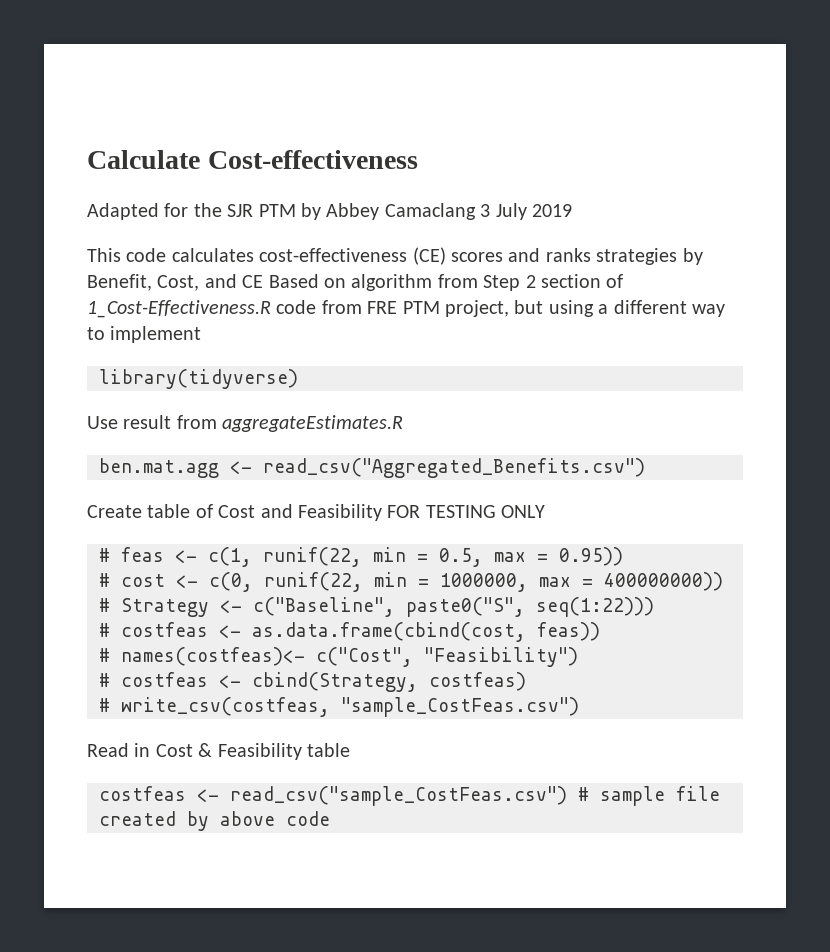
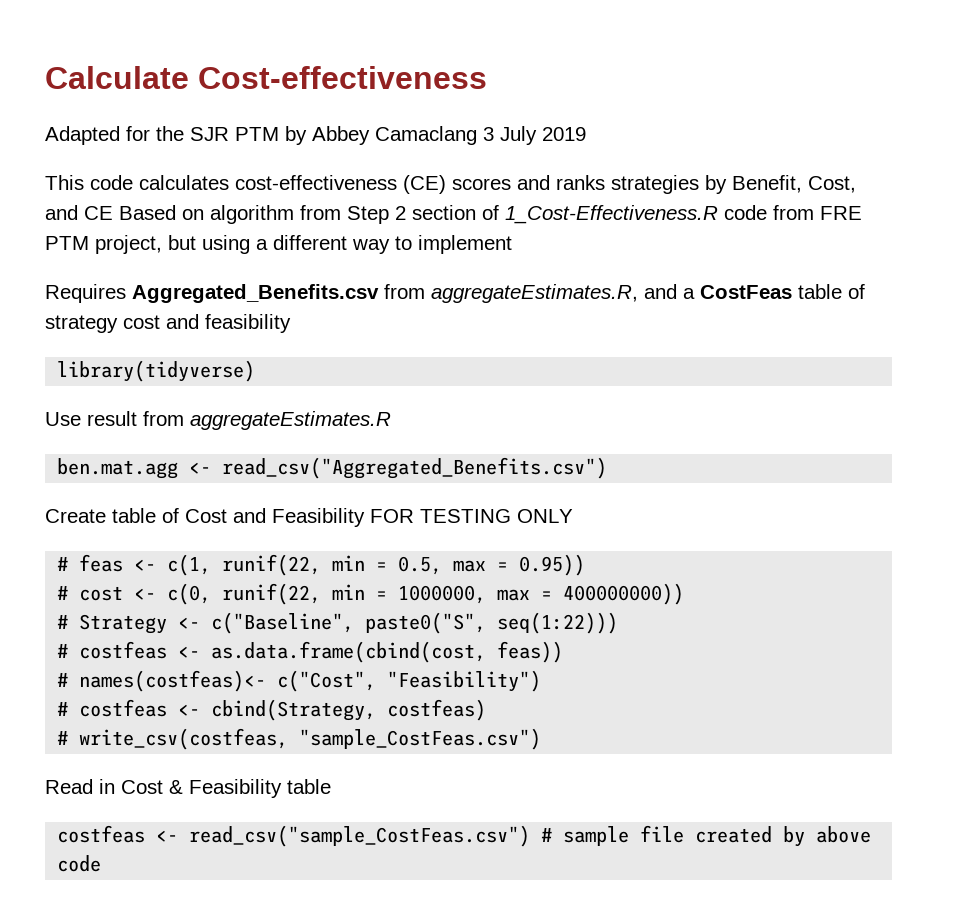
(202, 334) none -> [45,284,865,303] [45,314,291,333] // Requires Aggregated_Benefits.csv from aggregateEstimates.R, and a CostFeas table of strategy cost and feasibility

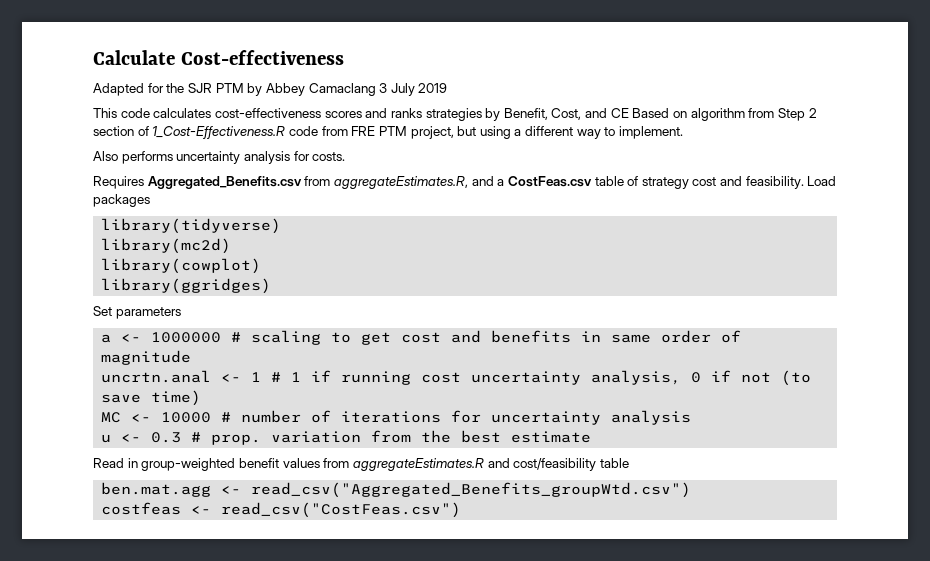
[403,175,446,194] (CE) -> (321, 113) none
[418,235,512,254] implement -> [619,126,684,139] [93,151,346,164] implement. // Also performs uncertainty analysis for costs.
[700,285,792,299] CostFeas -> [507,176,592,187] CostFeas.csv
[205,314,291,333] [57,360,256,382] [45,411,137,426] feasibility // library(tidyverse) // Use result -> [745,176,837,189] [93,194,150,207] [101,218,282,234] [101,238,232,254] [101,258,262,274] [101,278,272,294] [93,306,181,319] [101,330,742,345] [101,350,192,365] [101,370,812,386] [101,390,202,406] [101,410,692,425] [101,430,592,445] [93,458,320,471] feasibility. Load packages // library(tidyverse) // library(mc2d) // library(cowplot) // library(ggridges) // Set parameters // a <- 1000000 # scaling to get cost and benefits in same order of magnitude // uncrtn.anal <- 1 # 1 if running cost uncertainty analysis, 0 if not (to save time) // MC <- 10000 # number of iterations for uncertainty analysis // u <- 0.3 # prop. variation from the best estimate // Read in group-weighted benefit values
(391, 420) none -> [487,458,629,471] and cost/feasibility table
[222,457,608,479] [45,508,573,527] [57,554,586,576] [57,583,685,605] [57,612,619,634] [57,641,564,663] [57,670,542,692] [57,699,487,721] [57,728,542,750] [45,779,331,798] [57,825,872,847] [57,855,102,872] read_csv("Aggregated_Benefits.csv") // Create table of Cost and Feasibility FOR TESTING ONLY // # feas <- c(1, runif(22, min = 0.5, max = 0.95)) // # cost <- c(0, runif(22, min = 1000000, max = 400000000)) // # Strategy <- c("Baseline", paste0("S", seq(1:22))) // # costfeas <- as.data.frame(cbind(cost, feas)) // # names(costfeas)<- c("Cost", "Feasibility") // # costfeas <- cbind(Strategy, costfeas) // # write_csv(costfeas, "sample_CostFeas.csv") // Read in Cost & Feasibility table // costfeas <- read_csv("sample_CostFeas.csv") # sample file created by above code -> [251,482,692,498] [101,502,462,518] read_csv("Aggregated_Benefits_groupWtd.csv") // costfeas <- read_csv("CostFeas.csv")

